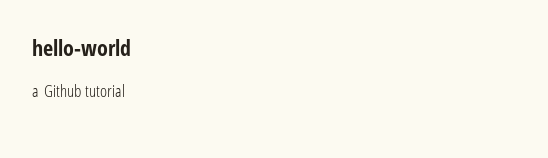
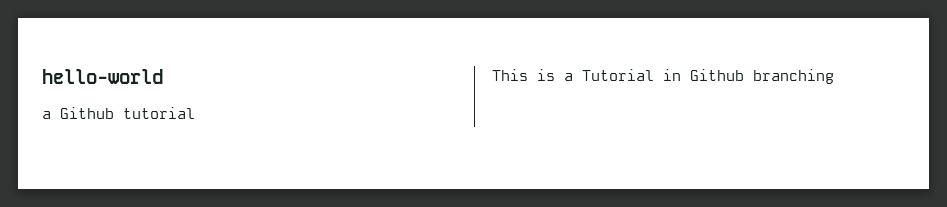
(126, 90) none -> [492,69,834,84] // This is a Tutorial in Github branching

